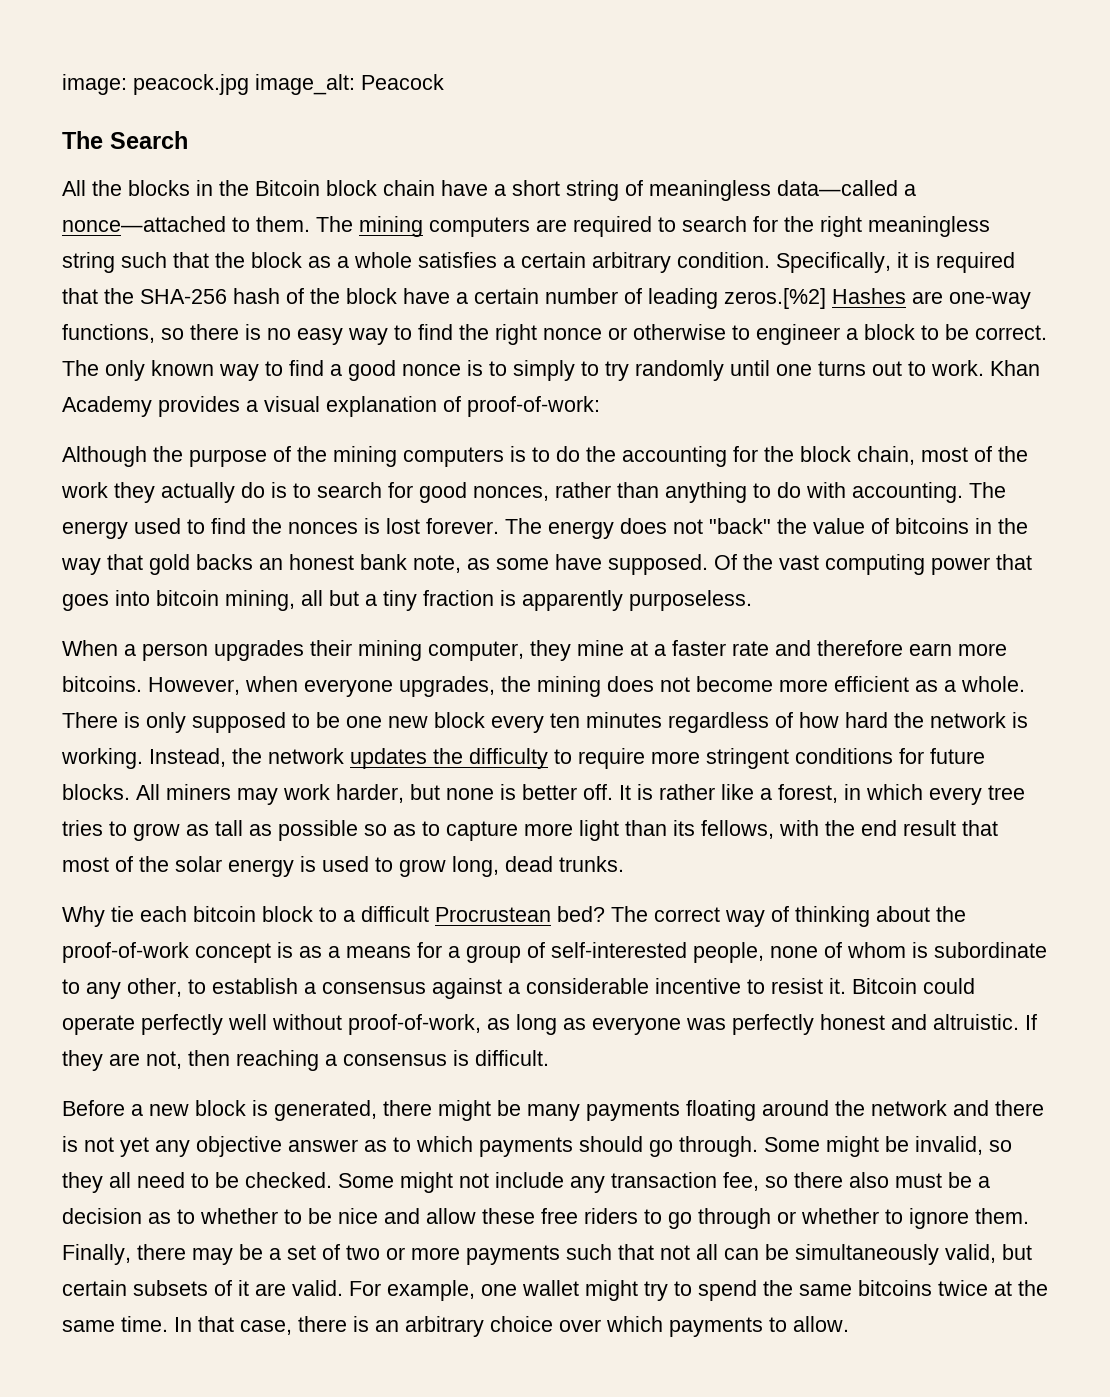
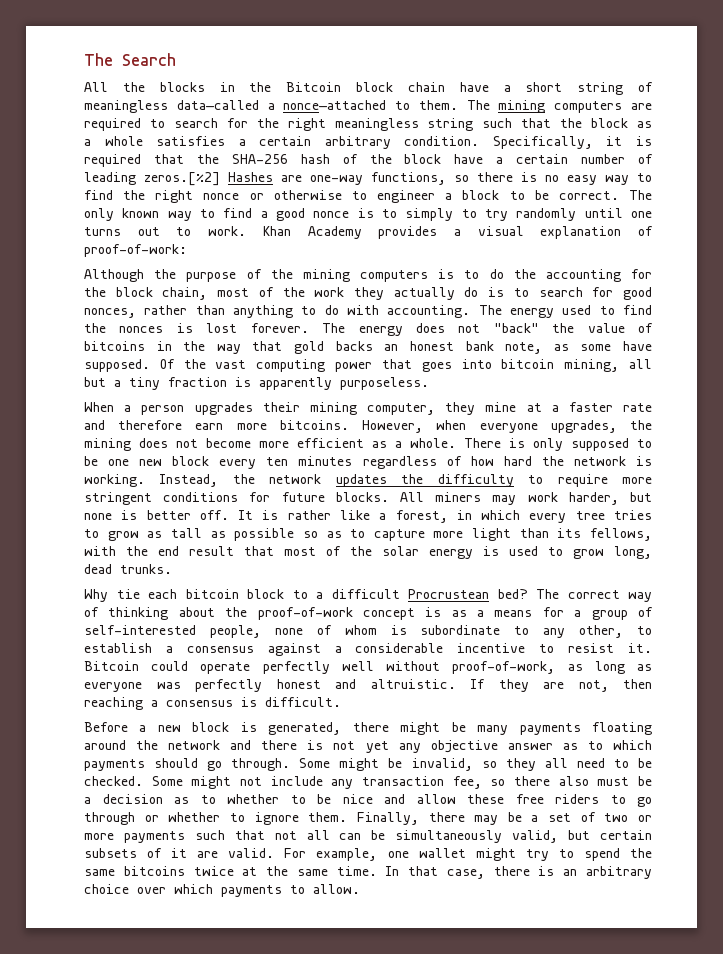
[62,74,444,95] image: peacock.jpg image_alt: Peacock // -> (84, 59) none

